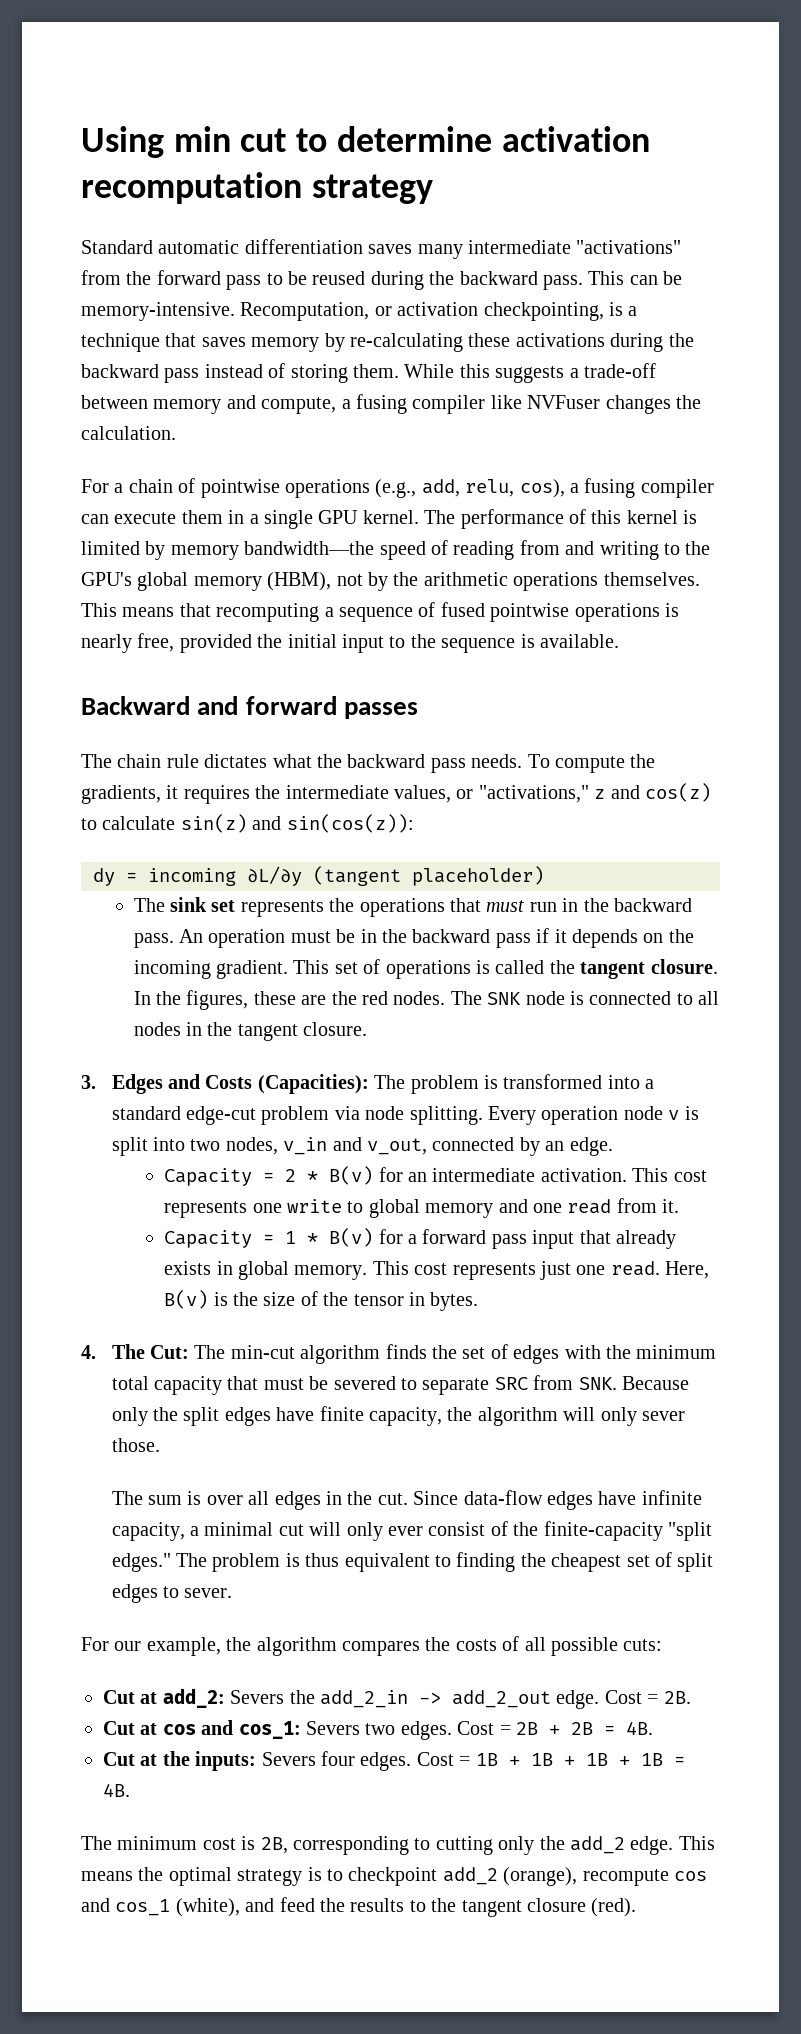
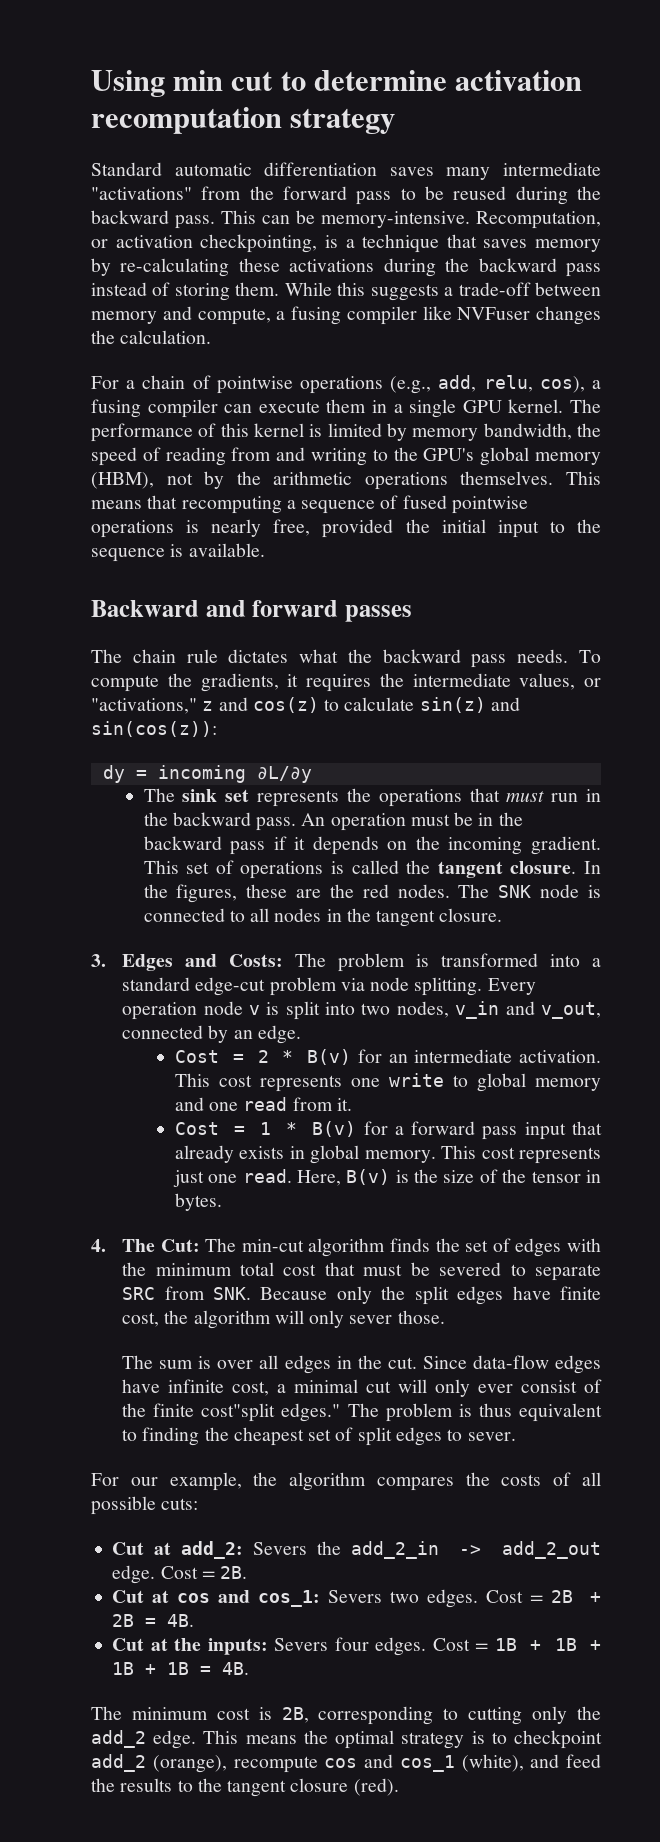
[244,541,375,555] bandwidth—the -> [483,423,601,440] bandwidth, the
[313,866,544,886] (tangent placeholder) -> (312, 774) none
[205,1074,369,1094] Costs (Capacities): -> [229,954,284,967] Costs:
[164,1168,253,1186] Capacity -> [174,1050,219,1063] Cost
[164,1230,253,1248] Capacity -> [174,1122,219,1135] Cost
[153,1376,222,1395] capacity -> [283,1264,317,1276] cost
[368,1407,442,1426] capacity, -> [122,1312,160,1327] cost,
[111,1522,185,1541] capacity, -> [232,1381,270,1396] cost,
[543,1521,712,1541] finite-capacity "split -> [153,1403,276,1422] finite cost"split

